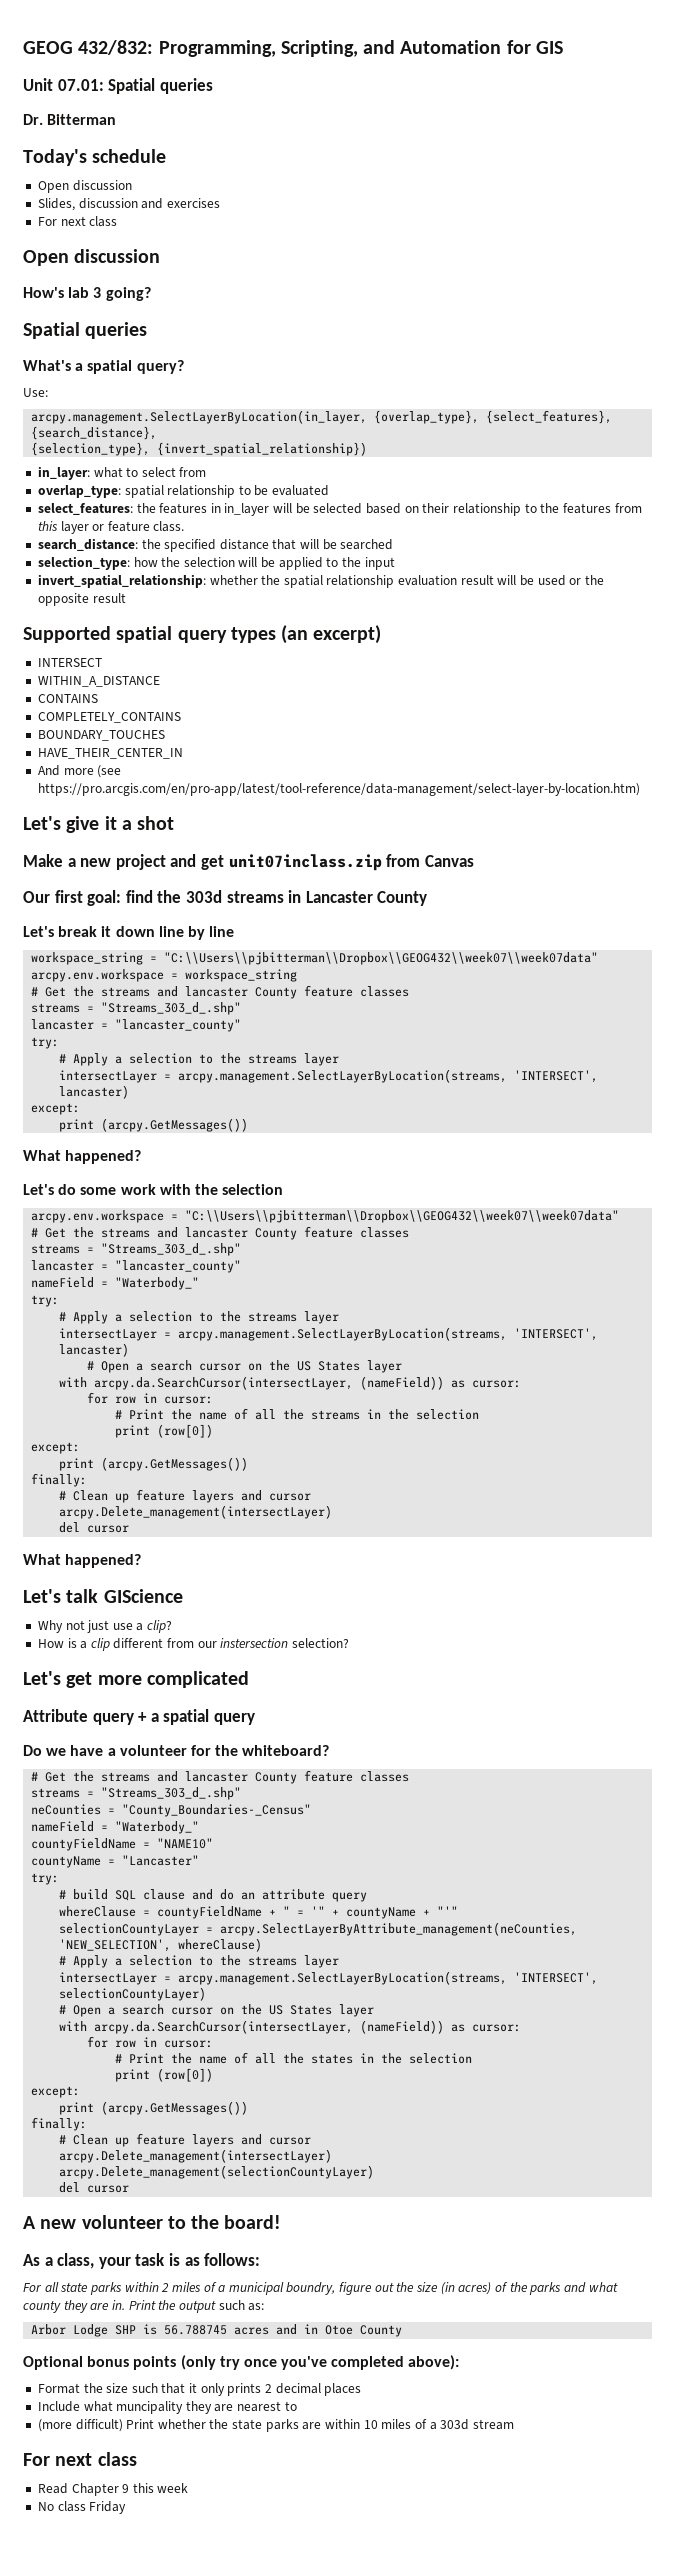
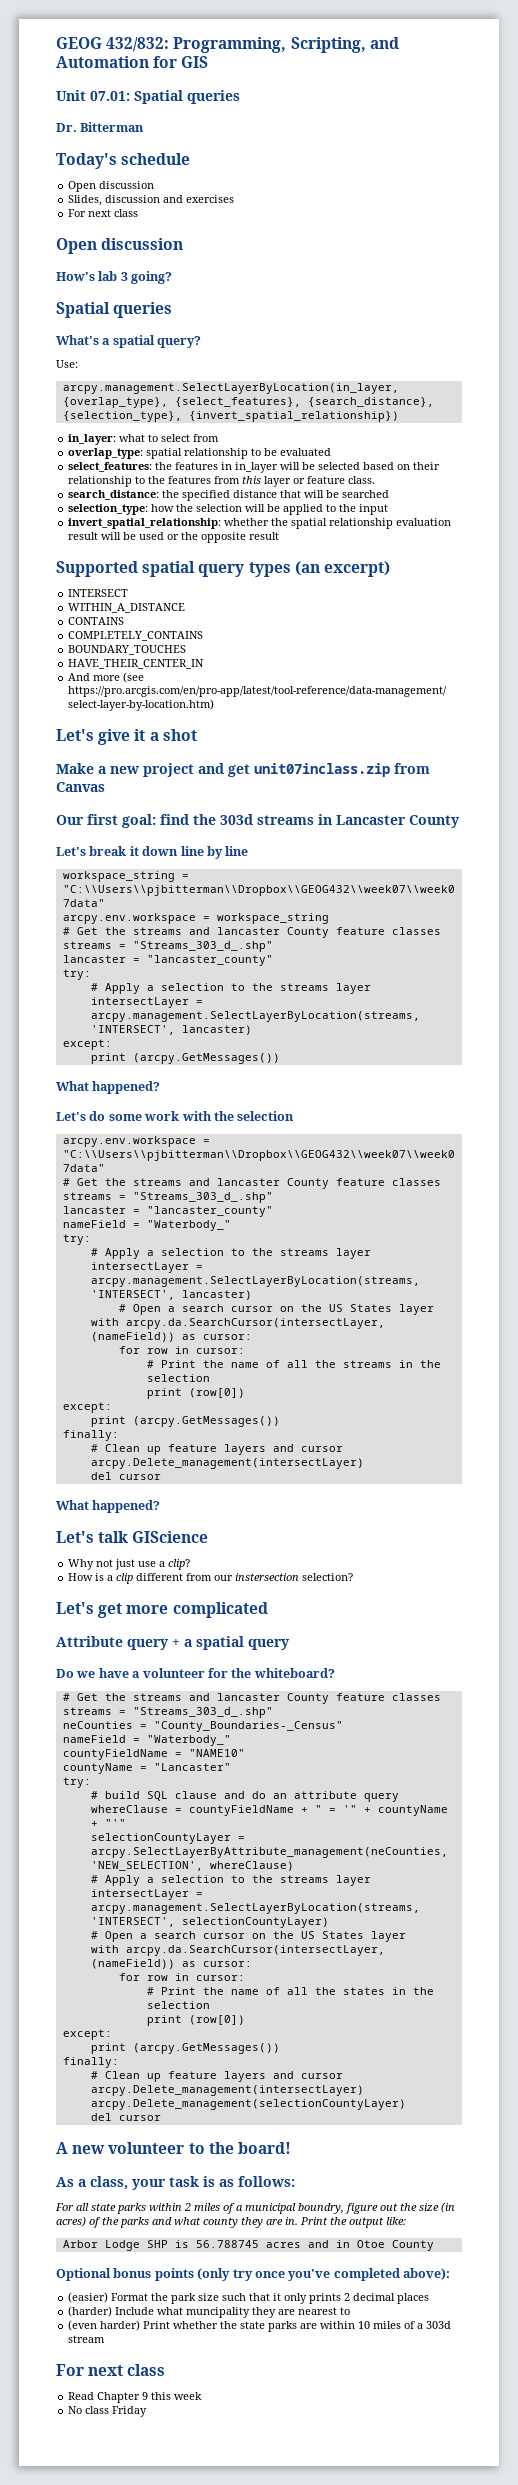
[218,2300,265,2311] such as: -> [386,2217,406,2225] like:
(460, 2362) none -> [68,2292,109,2303] (easier)
(103, 2388) none -> [171,2293,197,2304] park
(362, 2389) none -> [68,2306,113,2317] (harder)
[37,2419,123,2432] (more difficult) -> [68,2320,141,2331] (even harder)

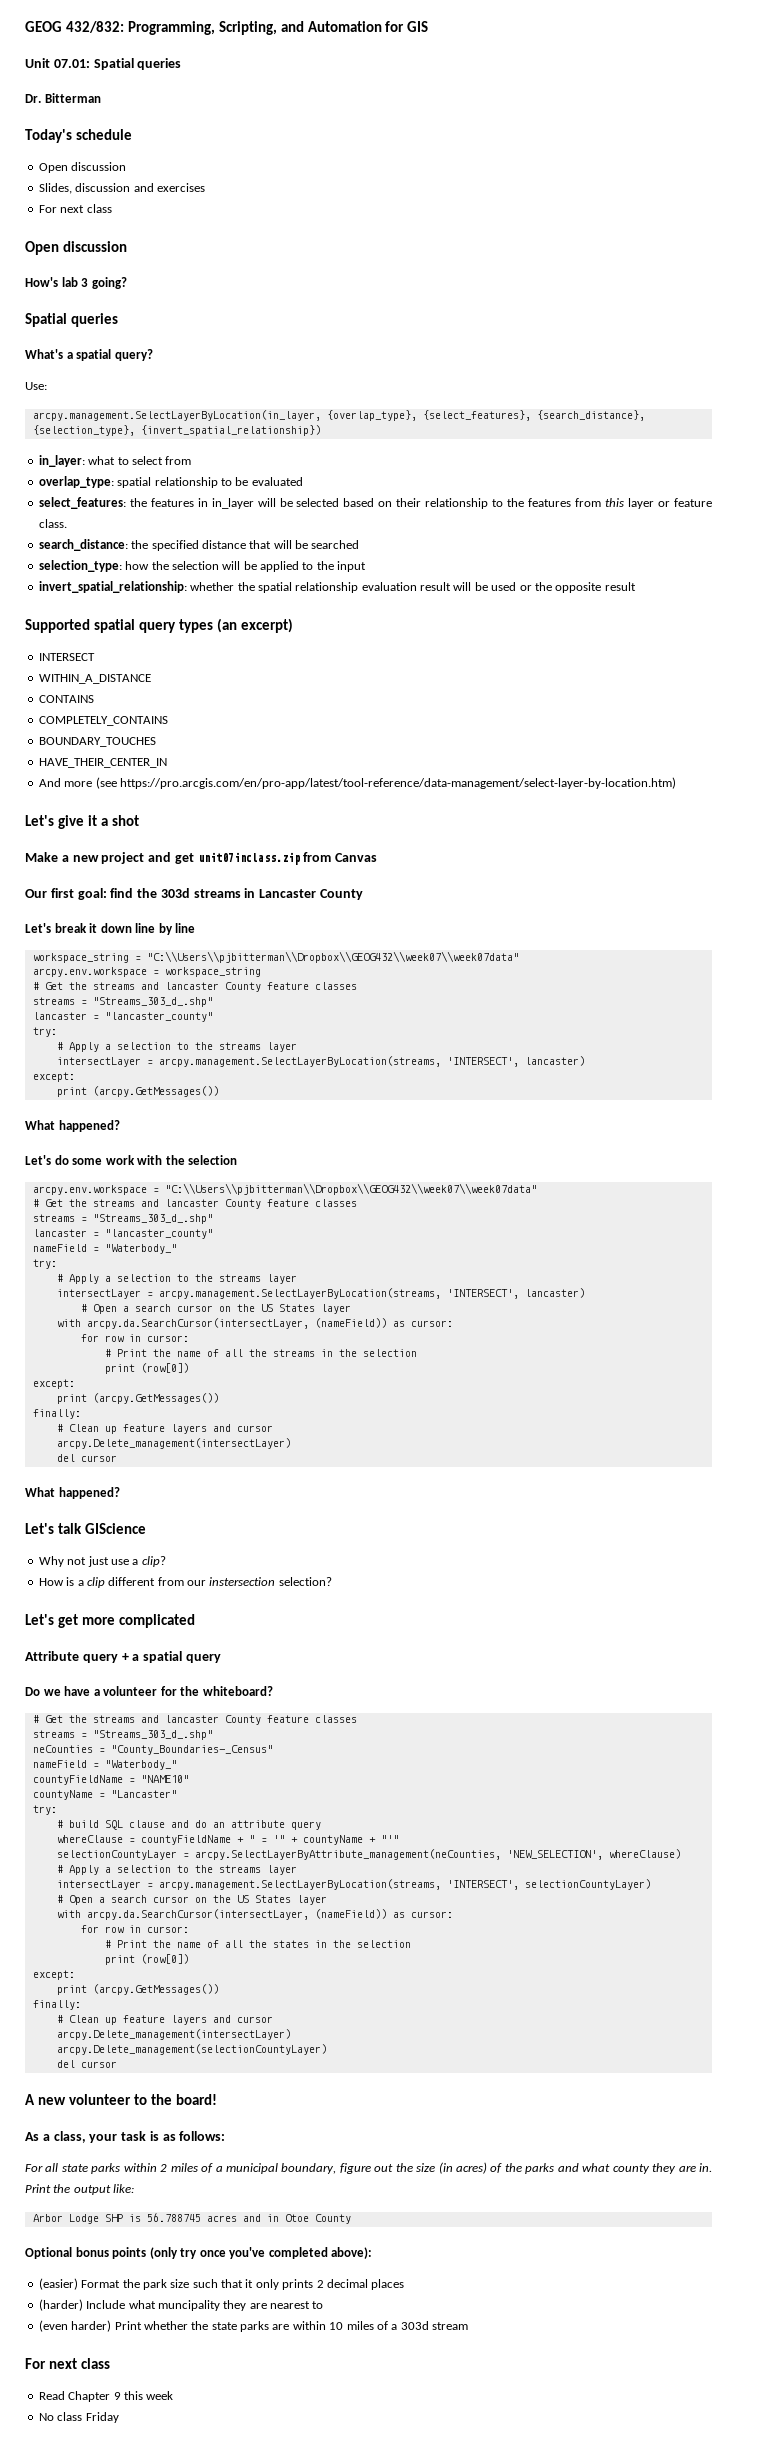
[298,2203,344,2214] boundry, -> [281,2163,337,2174] boundary,

